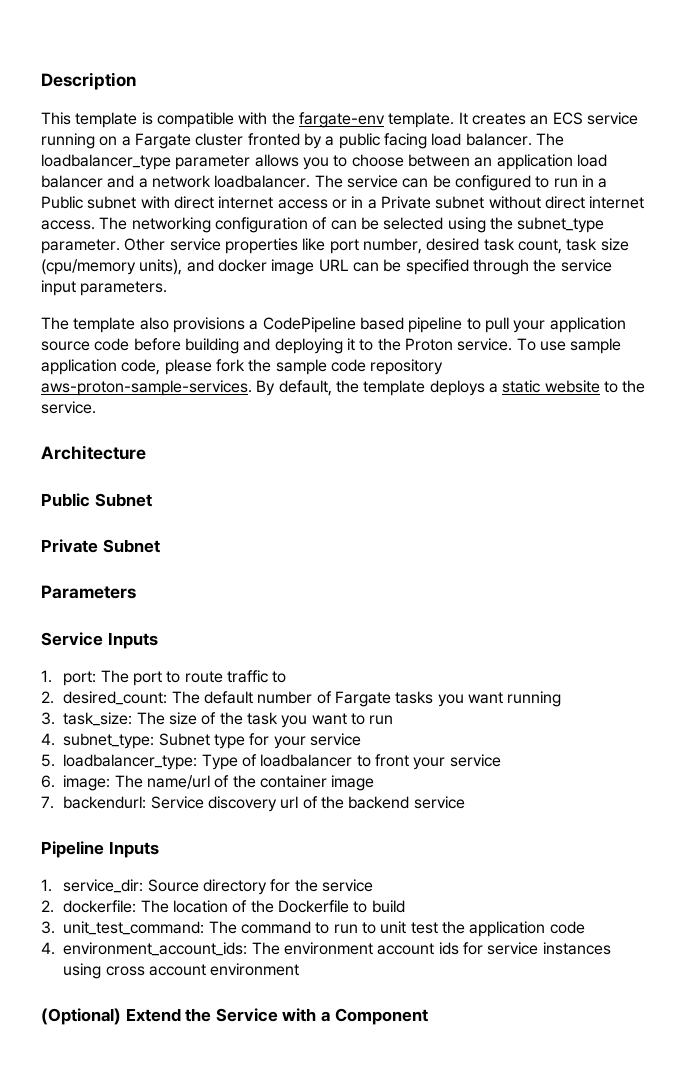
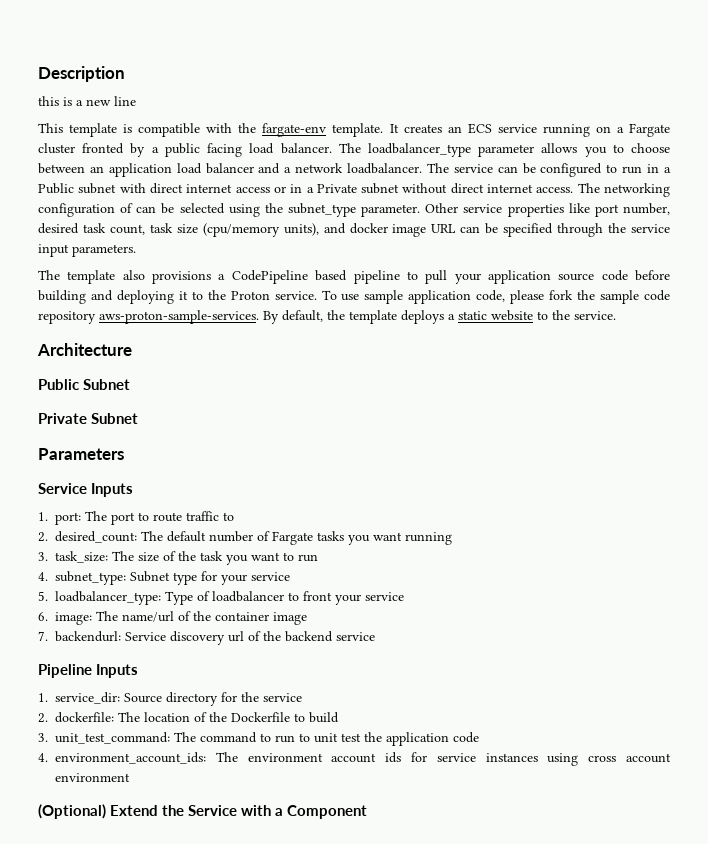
(136, 81) none -> [38,96,136,106] // this is a new line

